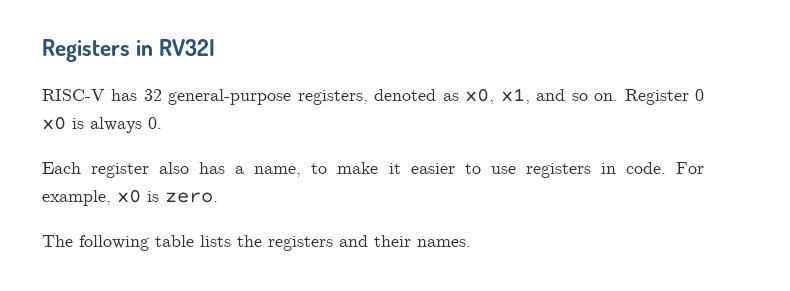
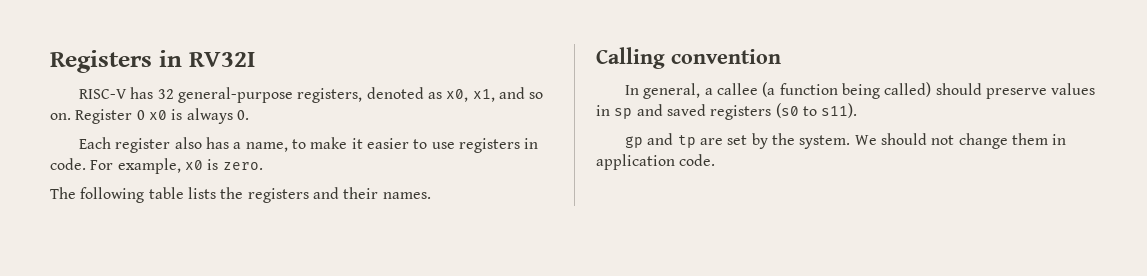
(471, 243) none -> [596,47,781,69] [625,82,1096,99] [596,103,858,120] [625,133,1067,149] [596,154,716,170] // Calling convention // In general, a callee (a function being called) should preserve values in sp and saved registers (s0 to s11). // gp and tp are set by the system. We should not change them in application code.

